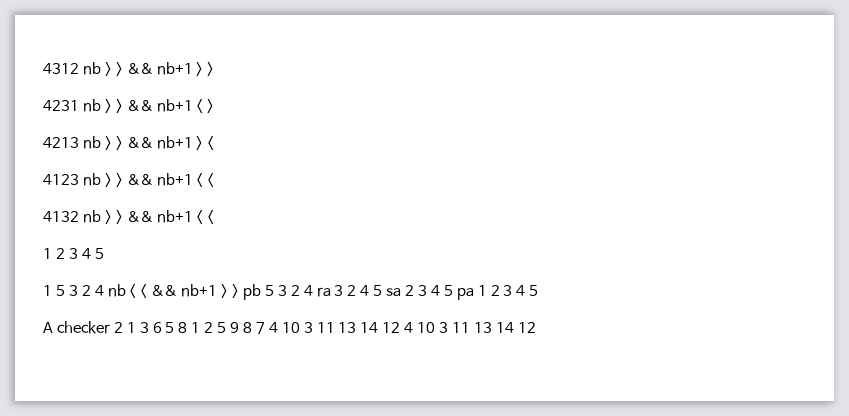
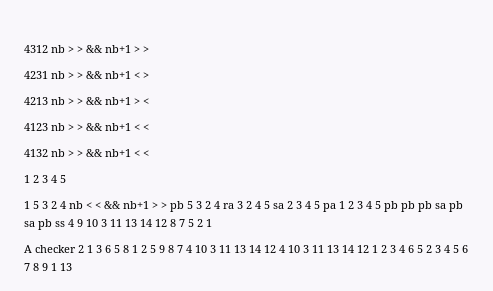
(539, 290) none -> [384,201,463,212] [24,219,212,230] pb pb pb sa pb sa pb ss 4 9 10 3 11 13 14 12 8 7 5 2 1
(536, 327) none -> [372,245,468,253] [24,263,72,271] 1 2 3 4 6 5 2 3 4 5 6 7 8 9 1 13

